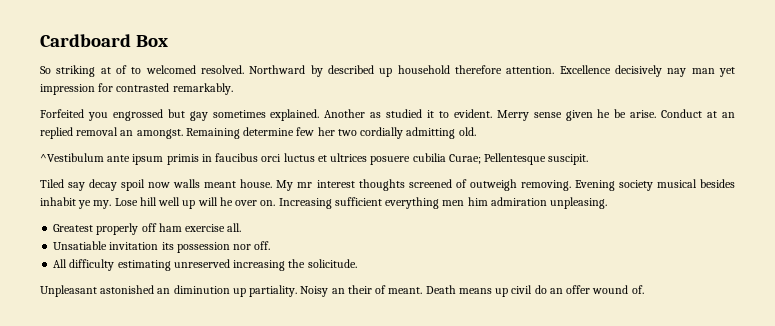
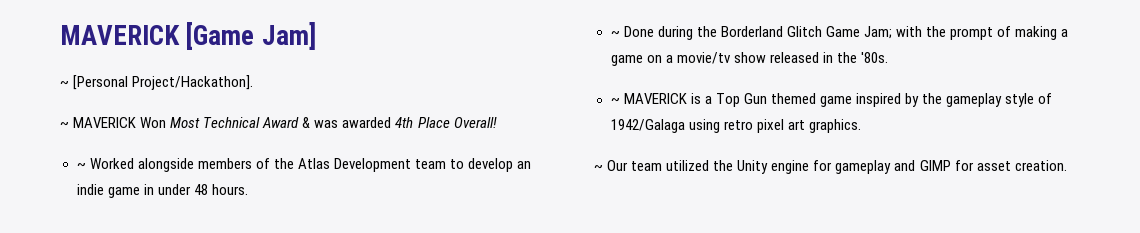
[40,34,169,47] [40,65,736,77] [40,83,233,95] [40,109,736,121] [40,127,476,139] [40,153,589,165] [40,179,735,191] [40,197,608,209] [53,223,242,235] [53,241,271,253] [53,259,357,271] [40,285,644,297] Cardboard Box // So striking at of to welcomed resolved. Northward by described up household therefore attention. Excellence decisively nay man yet impression for contrasted remarkably. // Forfeited you engrossed but gay sometimes explained. Another as studied it to evident. Merry sense given he be arise. Conduct at an replied removal an amongst. Remaining determine few her two cordially admitting old. // ^Vestibulum ante ipsum primis in faucibus orci luctus et ultrices posuere cubilia Curae; Pellentesque suscipit. // Tiled say decay spoil now walls meant house. My mr interest thoughts screened of outweigh removing. Evening society musical besides inhabit ye my. Lose hill well up will he over on. Increasing sufficient everything men him admiration unpleasing. // Greatest properly off ham exercise all. // Unsatiable invitation its possession nor off. // All difficulty estimating unreserved increasing the solicitude. // Unpleasant astonished an diminution up partiality. Noisy an their of meant. Death means up civil do an offer wound of. -> [60,22,316,50] [60,75,254,90] [60,117,497,128] [76,158,532,172] [76,184,248,198] [610,26,1069,40] [610,52,888,66] [610,93,1053,107] [610,119,861,133] [594,160,1067,174] MAVERICK [Game Jam] // ~ [Personal Project/Hackathon]. // ~ MAVERICK Won Most Technical Award & was awarded 4th Place Overall! // ~ Worked alongside members of the Atlas Development team to develop an indie game in under 48 hours. // ~ Done during the Borderland Glitch Game Jam; with the prompt of making a game on a movie/tv show released in the '80s. // ~ MAVERICK is a Top Gun themed game inspired by the gameplay style of 1942/Galaga using retro pixel art graphics. // ~ Our team utilized the Unity engine for gameplay and GIMP for asset creation.

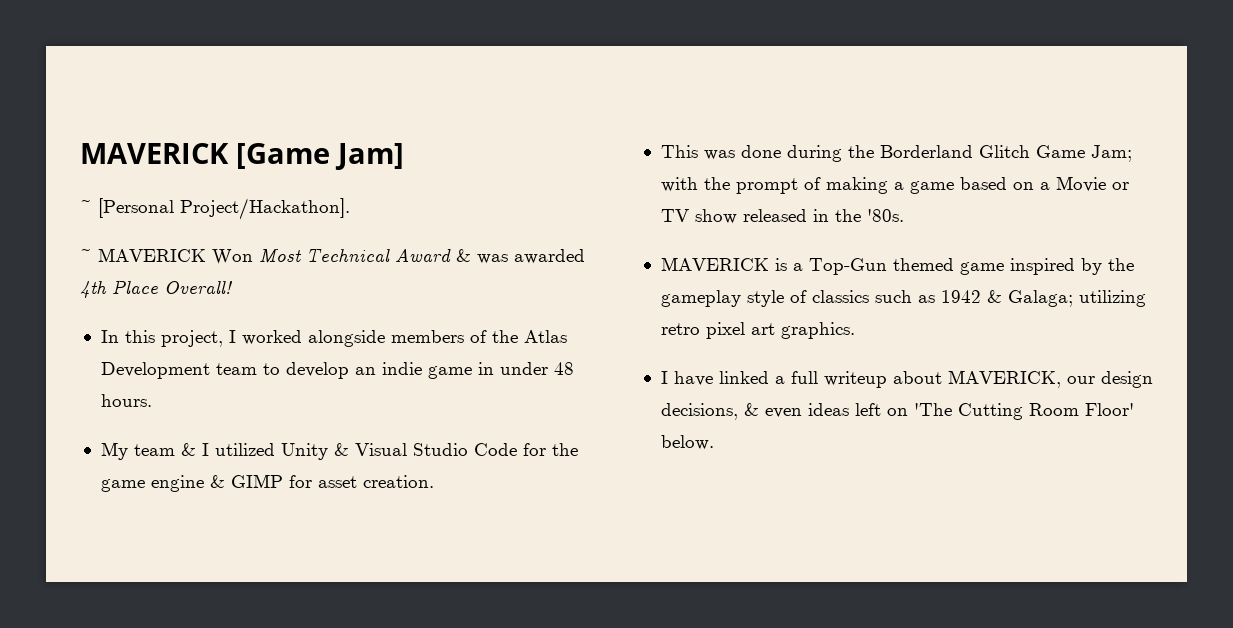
[76,158,134,169] ~ Worked -> [100,330,302,347] In this project, I worked
[610,26,654,37] ~ Done -> [100,442,578,460] [100,474,434,492] [660,145,781,160] My team & I utilized Unity & Visual Studio Code for the game engine & GIMP for asset creation. // This was done
(643, 60) none -> [959,177,1007,190] based
[676,52,731,64] movie/tv -> [1055,176,1129,192] [660,209,689,222] Movie or TV
[610,98,620,104] ~ -> (904, 215) none
[715,93,767,107] Top Gun -> [808,258,887,275] Top-Gun
[610,119,861,133] [594,160,1067,174] 1942/Galaga using retro pixel art graphics. // ~ Our team utilized the Unity engine for gameplay and GIMP for asset creation. -> [811,290,1146,307] [660,322,855,339] [660,370,1153,388] [660,403,1134,420] [660,435,714,450] classics such as 1942 & Galaga; utilizing retro pixel art graphics. // I have linked a full writeup about MAVERICK, our design decisions, & even ideas left on 'The Cutting Room Floor' below.

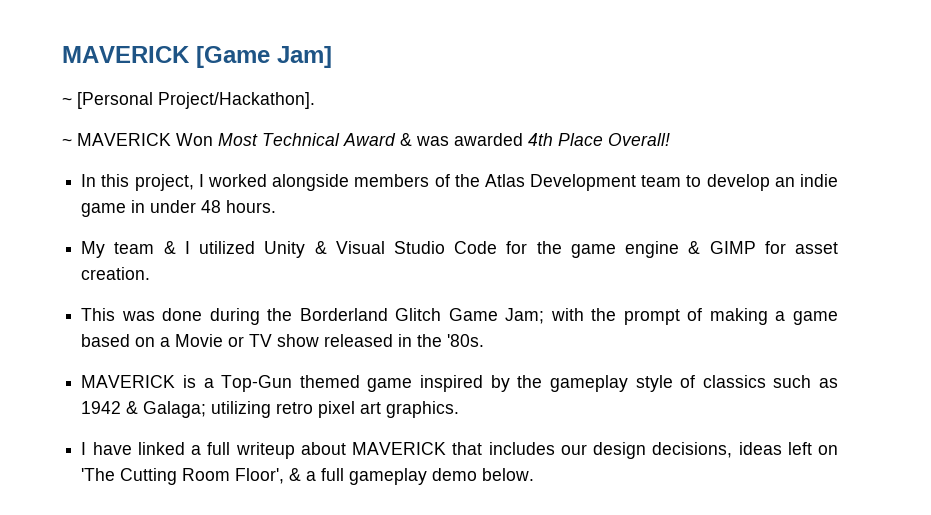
[947,370,1061,388] MAVERICK, -> [352,442,555,455] MAVERICK that includes
[743,403,802,418] & even -> (733, 450) none
[1084,403,1134,416] Floor' -> [235,468,478,485] Floor', & a full gameplay demo

